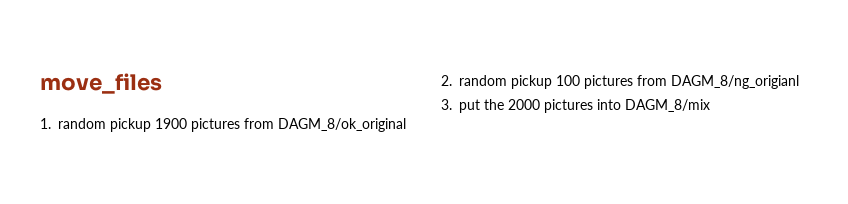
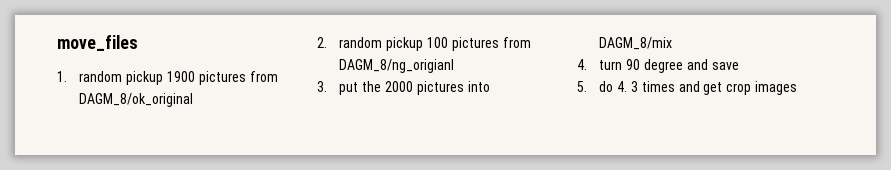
(710, 105) none -> [577,59,739,73] [577,81,797,95] // 4. turn 90 degree and save // 5. do 4. 3 times and get crop images

